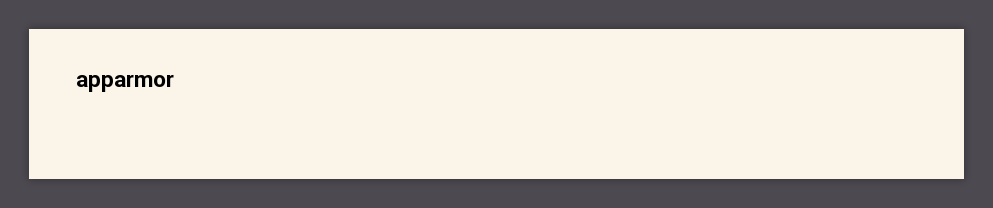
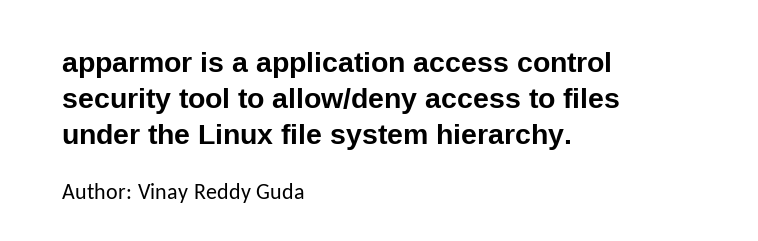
(174, 83) none -> [200,52,612,78] [62,88,620,114] [62,124,572,150] [62,183,306,203] is a application access control security tool to allow/deny access to files under the Linux file system hierarchy. // Author: Vinay Reddy Guda

